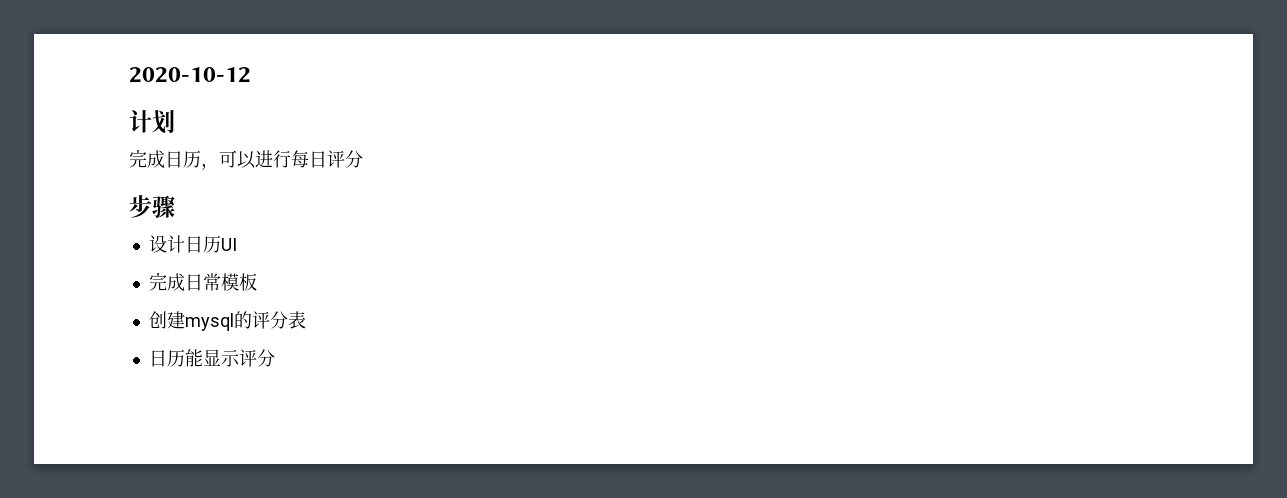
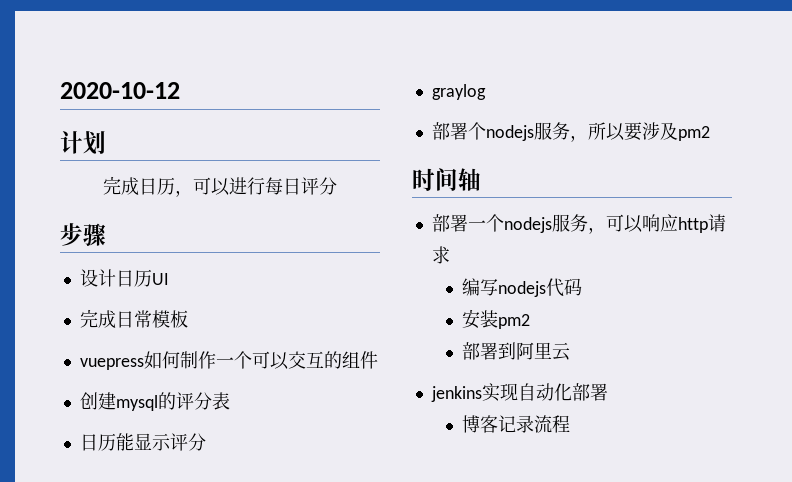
(257, 282) none -> [79,351,378,370] // vuepress如何制作一个可以交互的组件
(275, 358) none -> [431,84,486,100] [431,122,710,142] [412,168,481,191] [431,214,726,234] [431,246,450,264] [462,278,583,297] [462,309,531,329] [462,342,571,361] [430,383,608,402] [462,415,571,433] // graylog // 部署个nodejs服务，所以要涉及pm2 // 时间轴 // 部署一个nodejs服务，可以响应http请求 // 编写nodejs代码 // 安装pm2 // 部署到阿里云 // jenkins实现自动化部署 // 博客记录流程

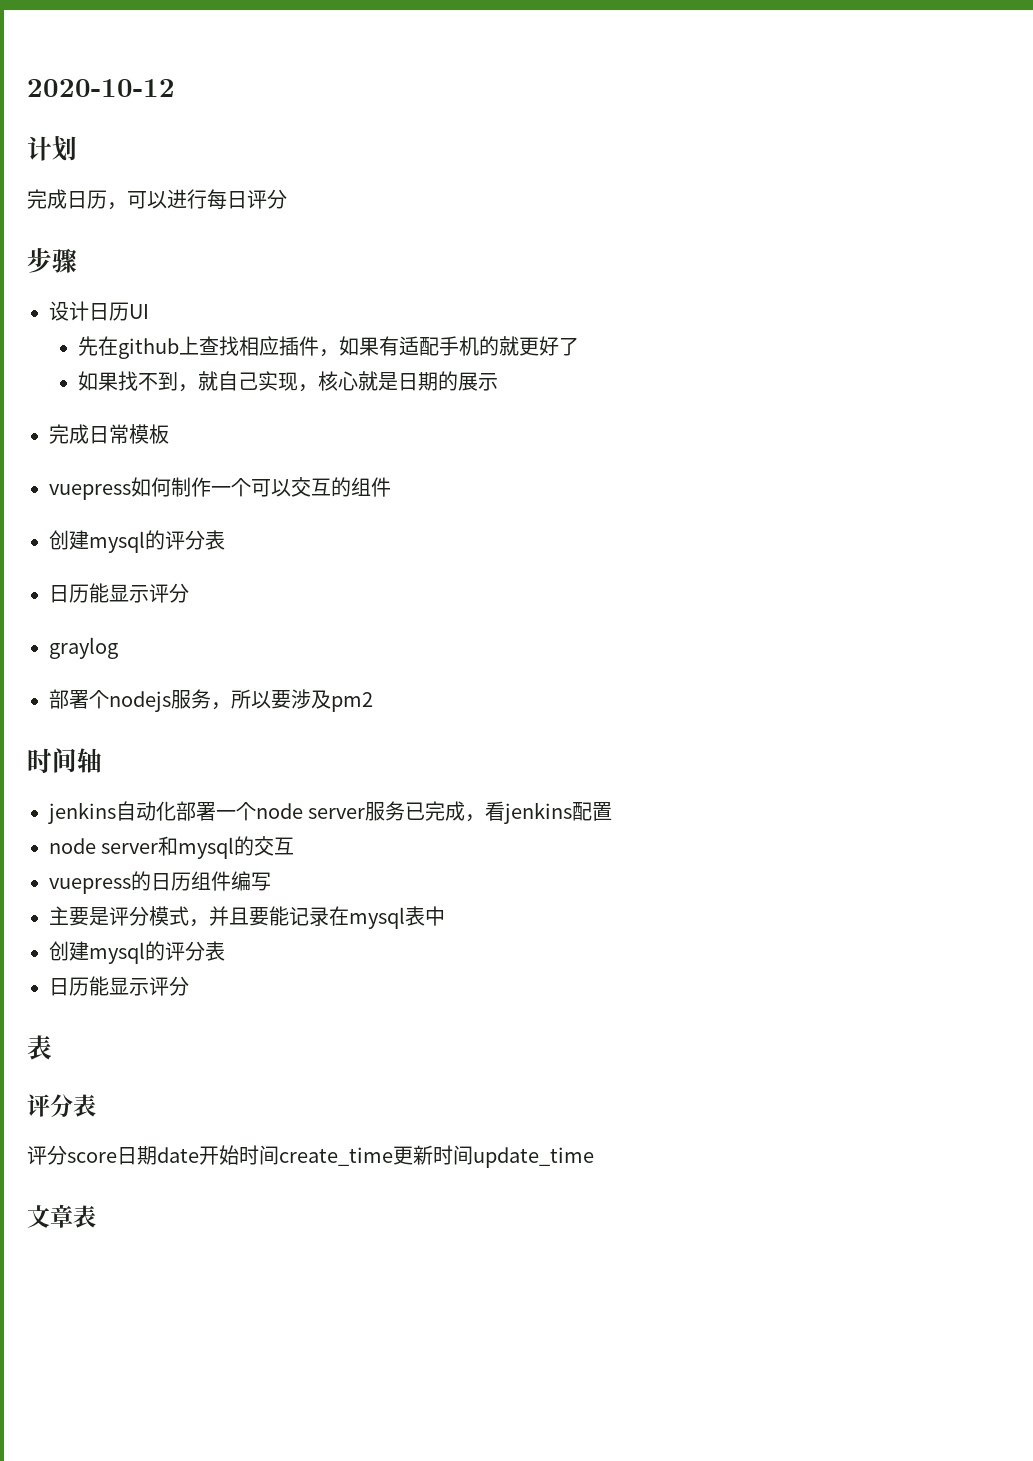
(169, 279) none -> [78,336,580,359] [78,371,499,392] // 先在github上查找相应插件，如果有适配手机的就更好了 // 如果找不到，就自己实现，核心就是日期的展示
[431,214,726,234] [431,246,450,264] [462,278,583,297] [462,309,531,329] [462,342,571,361] [430,383,518,402] // 部署一个nodejs服务，可以响应http请求 // 编写nodejs代码 // 安装pm2 // 部署到阿里云 // jenkins实现 -> [48,802,116,824] // jenkins
[462,415,571,433] // 博客记录流程 -> [216,801,613,824] [49,836,295,859] [49,871,271,894] [49,906,445,929] [49,941,225,964] [49,976,189,996] [27,1035,52,1060] [27,1094,96,1118] [27,1145,594,1168] [27,1204,96,1228] 一个node server服务已完成，看jenkins配置 // node server和mysql的交互 // vuepress的日历组件编写 // 主要是评分模式，并且要能记录在mysql表中 // 创建mysql的评分表 // 日历能显示评分 // 表 // 评分表 // 评分score日期date开始时间create_time更新时间update_time // 文章表

